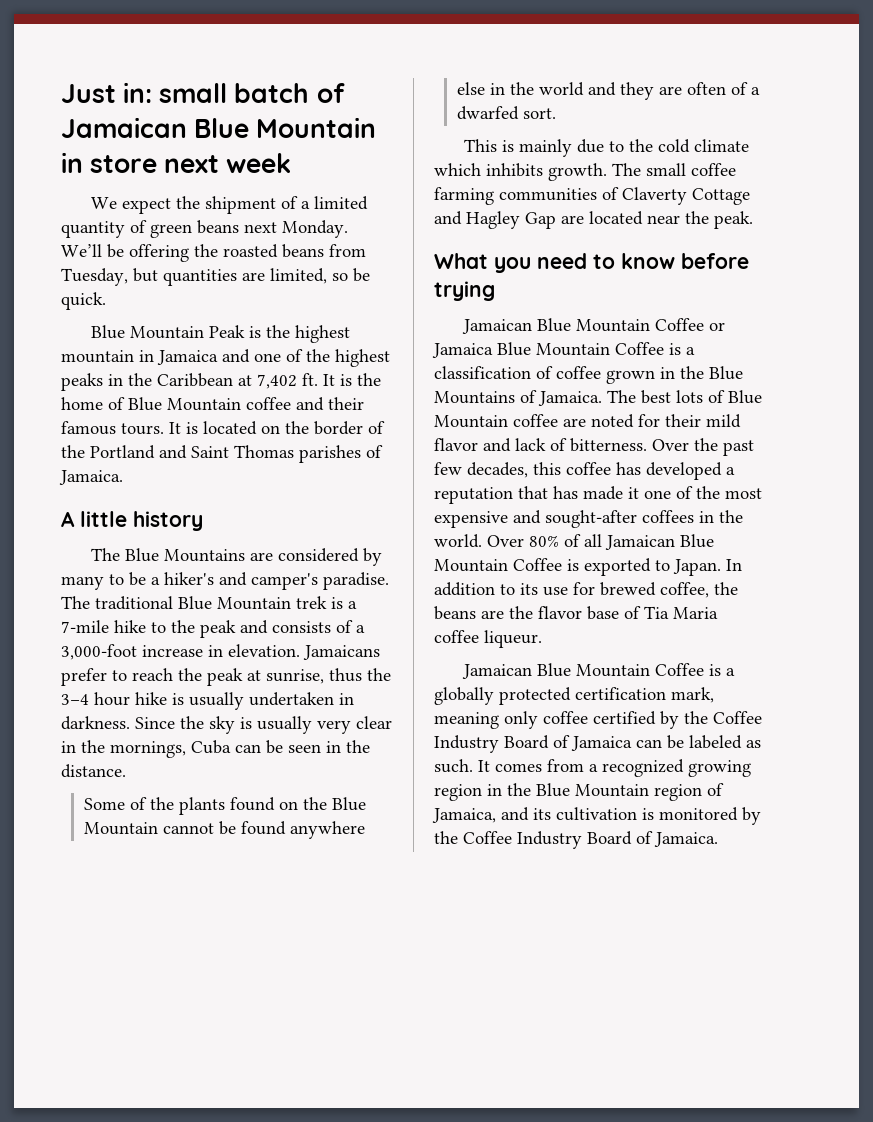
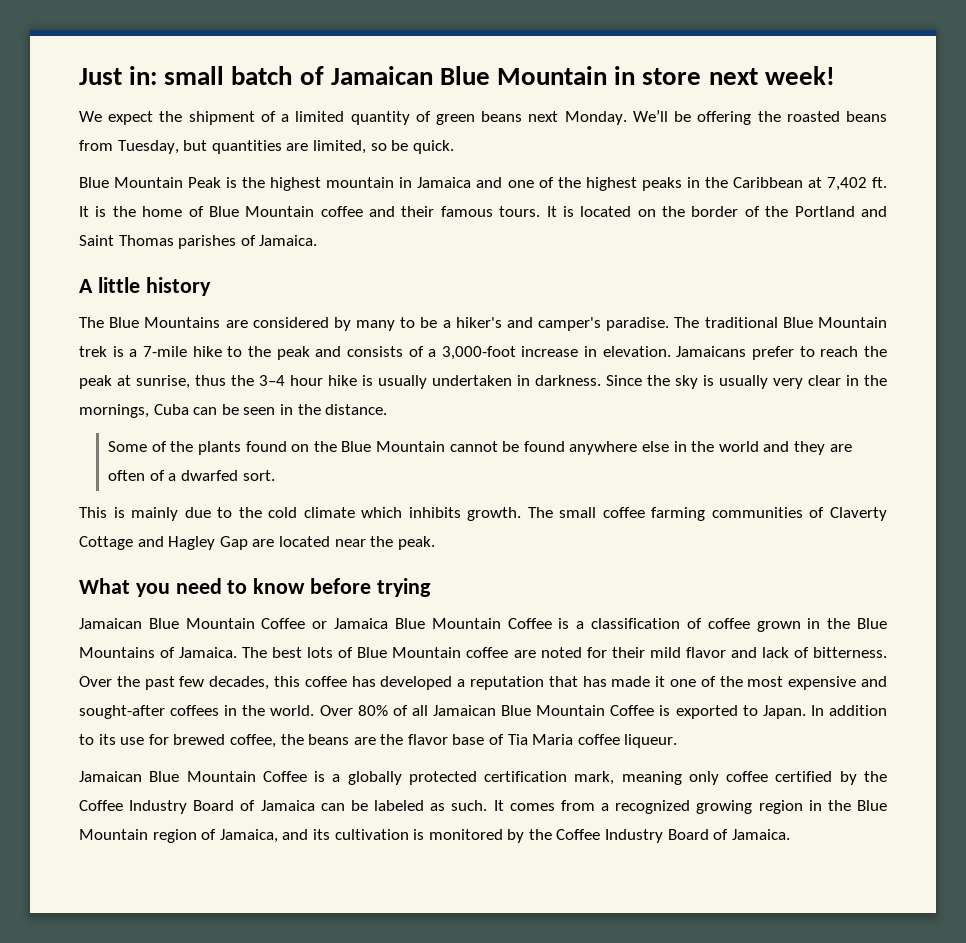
[226,153,292,173] week -> [764,66,835,85] week!

